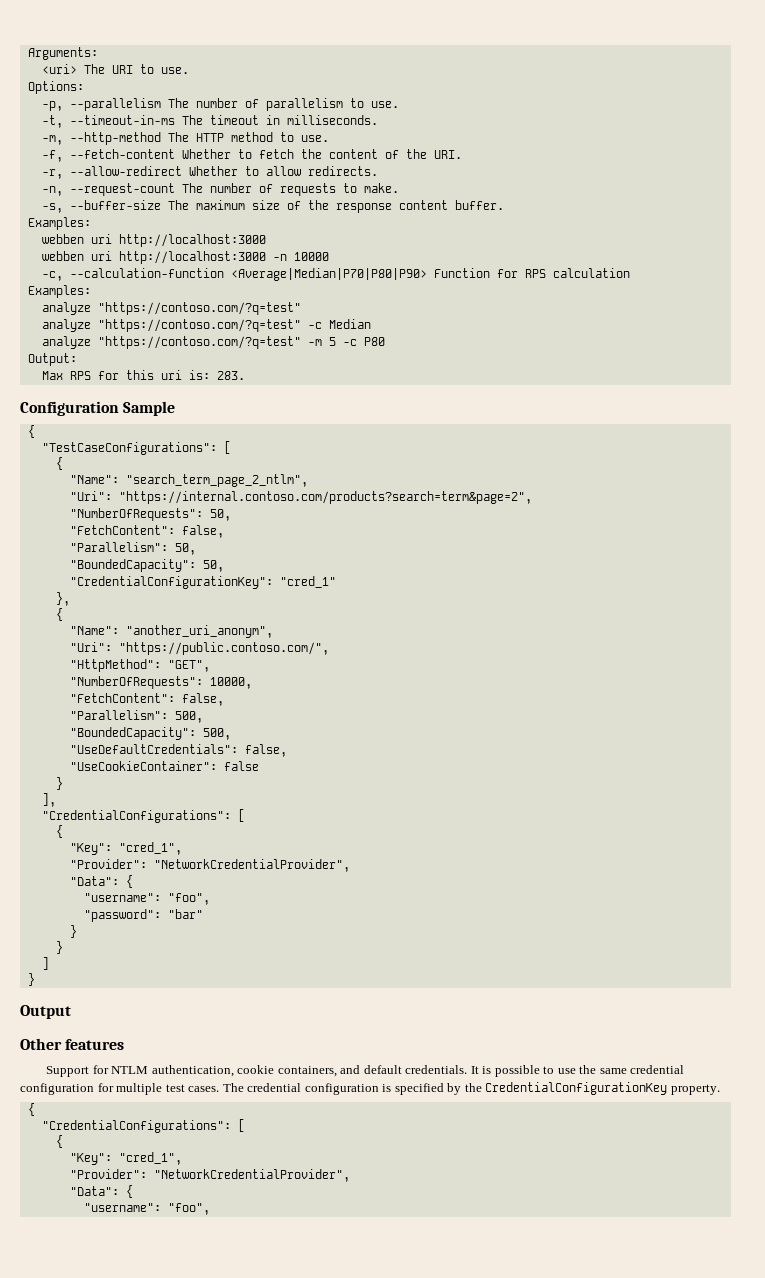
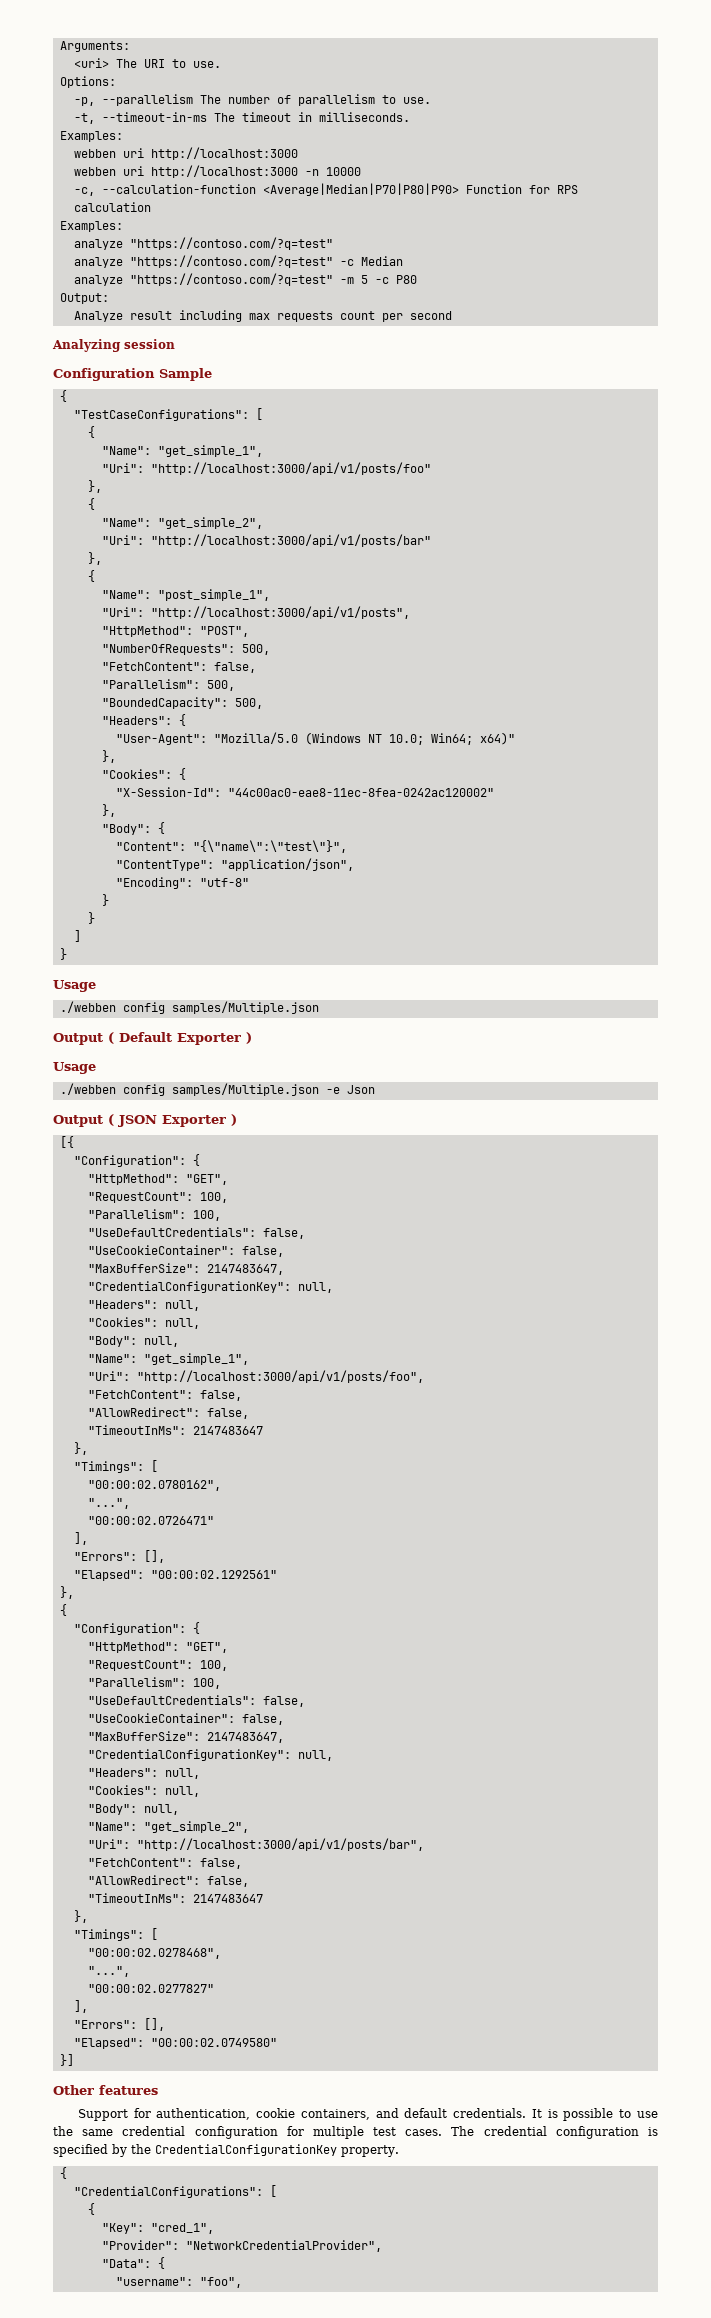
[41,132,329,145] [41,149,462,162] [41,166,378,179] [41,183,399,196] [41,200,504,213] // -m, --http-method The HTTP method to use. // -f, --fetch-content Whether to fetch the content of the URI. // -r, --allow-redirect Whether to allow redirects. // -n, --request-count The number of requests to make. // -s, --buffer-size The maximum size of the response content buffer. -> (410, 117) none
[41,370,245,380] Max RPS for this uri is: 283. -> [73,310,452,322] [52,339,175,352] Analyze result including max requests count per second // Analyzing session
[125,474,308,487] [69,491,532,504] [69,508,231,521] [69,525,224,538] [69,542,196,555] [69,559,224,572] [69,576,336,589] [55,592,70,606] [55,608,63,621] [69,625,273,638] [69,642,329,655] [69,659,210,672] [69,676,252,689] "search_term_page_2_ntlm", // "Uri": "https://internal.contoso.com/products?search=term&page=2", // "NumberOfRequests": 50, // "FetchContent": false, // "Parallelism": 50, // "BoundedCapacity": 50, // "CredentialConfigurationKey": "cred_1" // }, // { // "Name": "another_uri_anonym", // "Uri": "https://public.contoso.com/", // "HttpMethod": "GET", // "NumberOfRequests": 10000, -> [157,445,263,457] [101,462,431,475] [87,480,102,493] [87,498,95,510] [101,517,263,529] [101,534,431,547] [87,552,102,565] [87,570,95,582] [101,589,270,601] [101,606,410,619] [101,626,249,637] [101,644,270,655] "get_simple_1", // "Uri": "http://localhost:3000/api/v1/posts/foo" // }, // { // "Name": "get_simple_2", // "Uri": "http://localhost:3000/api/v1/posts/bar" // }, // { // "Name": "post_simple_1", // "Uri": "http://localhost:3000/api/v1/posts", // "HttpMethod": "POST", // "NumberOfRequests": 500,
[69,744,287,757] [69,761,259,771] [55,777,63,790] [41,793,56,807] [41,809,245,823] [55,825,63,838] [69,842,182,855] [69,859,350,872] [69,875,133,888] [83,893,210,905] [83,909,203,922] [69,925,77,938] [55,941,63,954] [41,957,49,970] [27,973,35,986] [20,1005,71,1019] "UseDefaultCredentials": false, // "UseCookieContainer": false // } // ], // "CredentialConfigurations": [ // { // "Key": "cred_1", // "Provider": "NetworkCredentialProvider", // "Data": { // "username": "foo", // "password": "bar" // } // } // ] // } // Output -> [101,714,186,726] [115,732,515,745] [101,750,116,763] [101,768,186,780] [115,787,494,797] [101,804,116,817] [101,822,165,835] [115,840,347,853] [115,858,354,871] [115,877,249,889] [101,894,109,906] [87,912,95,924] [73,930,81,942] [59,948,67,960] [53,980,96,992] [59,1001,319,1014] [53,1032,252,1045] [53,1062,96,1074] [59,1083,375,1096] [53,1114,237,1127] [59,1136,74,1148] [73,1154,200,1167] [87,1174,228,1185] [87,1192,228,1203] [87,1209,221,1221] [87,1227,305,1239] [87,1245,284,1257] [87,1263,284,1275] [87,1281,333,1293] [87,1300,200,1311] [87,1317,200,1329] [87,1336,179,1347] [87,1353,249,1365] [87,1370,424,1383] [87,1390,242,1401] [87,1407,249,1419] [87,1425,263,1435] [73,1442,88,1455] [73,1460,158,1473] [87,1480,221,1491] [87,1498,130,1509] [87,1516,214,1525] [73,1532,88,1545] [73,1550,165,1563] [73,1570,277,1581] [59,1586,74,1599] [59,1604,67,1616] [73,1622,200,1635] [87,1642,228,1653] [87,1660,228,1671] [87,1677,221,1689] [87,1695,305,1707] [87,1713,284,1725] [87,1731,284,1743] [87,1749,333,1761] [87,1768,200,1779] [87,1785,200,1797] [87,1804,179,1815] [87,1821,249,1833] [87,1838,424,1851] [87,1858,242,1869] [87,1875,249,1887] [87,1893,263,1903] [73,1910,88,1923] [73,1928,158,1941] [87,1948,221,1959] [87,1966,130,1977] [87,1984,214,1993] [73,2000,88,2013] [73,2018,165,2031] [73,2038,277,2049] [59,2054,74,2066] "Headers": { // "User-Agent": "Mozilla/5.0 (Windows NT 10.0; Win64; x64)" // }, // "Cookies": { // "X-Session-Id": "44c00ac0-eae8-11ec-8fea-0242ac120002" // }, // "Body": { // "Content": "{\"name\":\"test\"}", // "ContentType": "application/json", // "Encoding": "utf-8" // } // } // ] // } // Usage // ./webben config samples/Multiple.json // Output ( Default Exporter ) // Usage // ./webben config samples/Multiple.json -e Json // Output ( JSON Exporter ) // [{ // "Configuration": { // "HttpMethod": "GET", // "RequestCount": 100, // "Parallelism": 100, // "UseDefaultCredentials": false, // "UseCookieContainer": false, // "MaxBufferSize": 2147483647, // "CredentialConfigurationKey": null, // "Headers": null, // "Cookies": null, // "Body": null, // "Name": "get_simple_1", // "Uri": "http://localhost:3000/api/v1/posts/foo", // "FetchContent": false, // "AllowRedirect": false, // "TimeoutInMs": 2147483647 // }, // "Timings": [ // "00:00:02.0780162", // "...", // "00:00:02.0726471" // ], // "Errors": [], // "Elapsed": "00:00:02.1292561" // }, // { // "Configuration": { // "HttpMethod": "GET", // "RequestCount": 100, // "Parallelism": 100, // "UseDefaultCredentials": false, // "UseCookieContainer": false, // "MaxBufferSize": 2147483647, // "CredentialConfigurationKey": null, // "Headers": null, // "Cookies": null, // "Body": null, // "Name": "get_simple_2", // "Uri": "http://localhost:3000/api/v1/posts/bar", // "FetchContent": false, // "AllowRedirect": false, // "TimeoutInMs": 2147483647 // }, // "Timings": [ // "00:00:02.0278468", // "...", // "00:00:02.0277827" // ], // "Errors": [], // "Elapsed": "00:00:02.0749580" // }]
[111,1066,149,1074] NTLM -> (151, 2113) none

